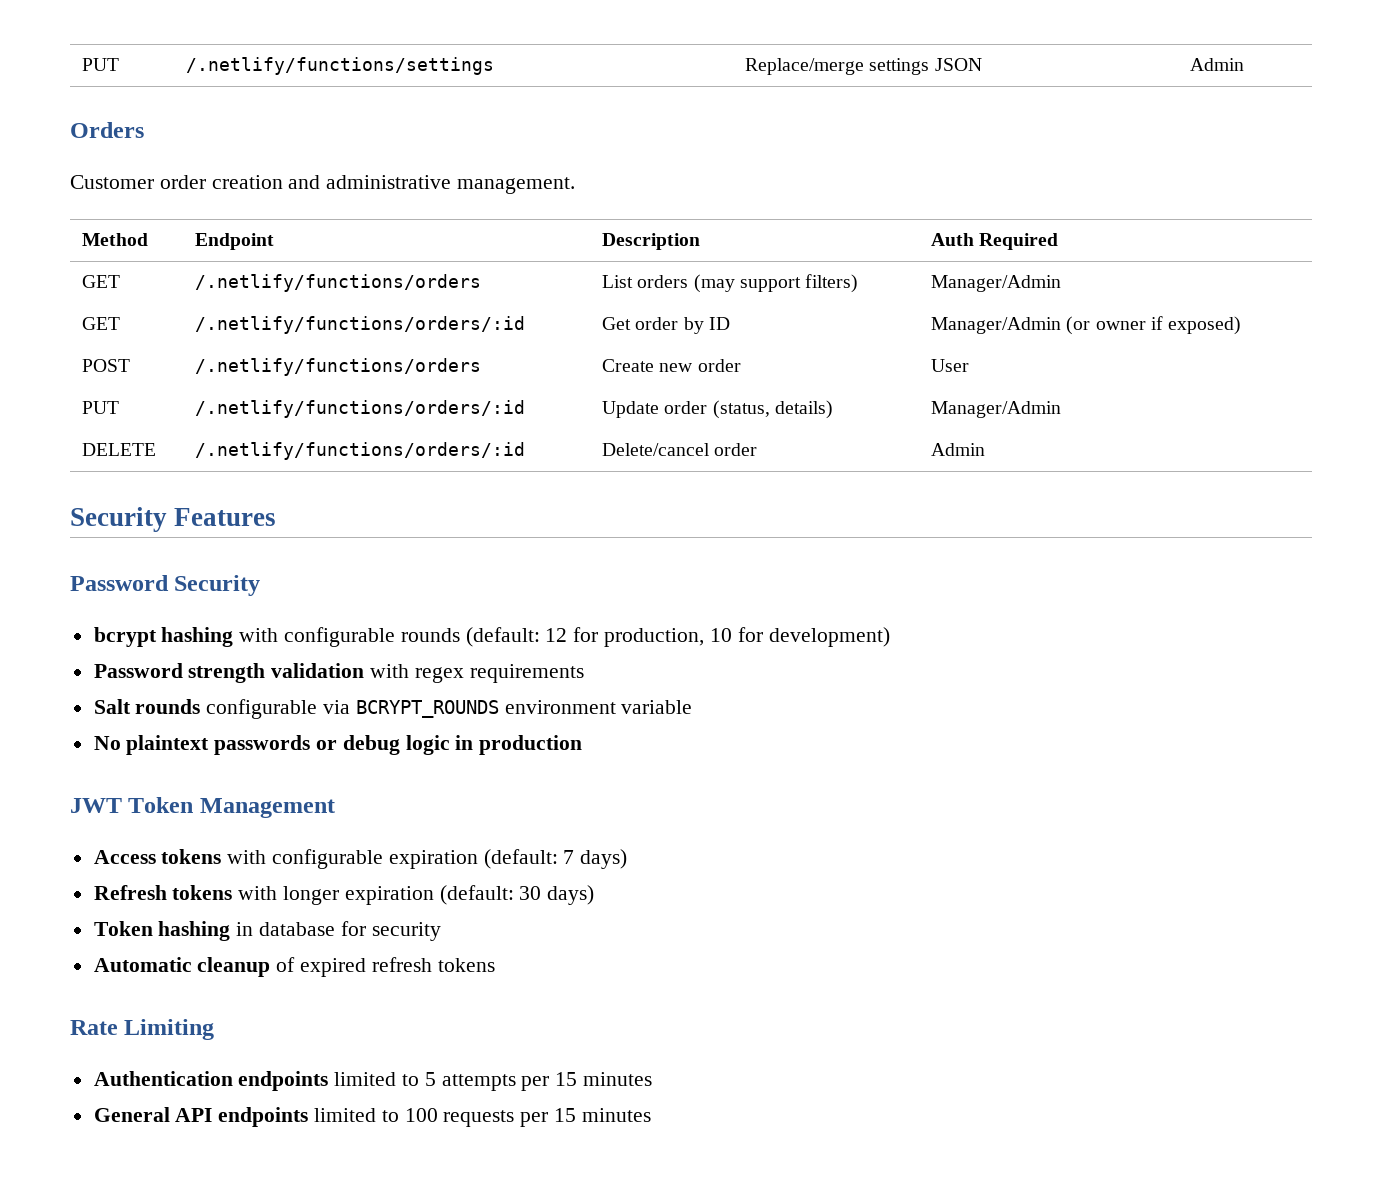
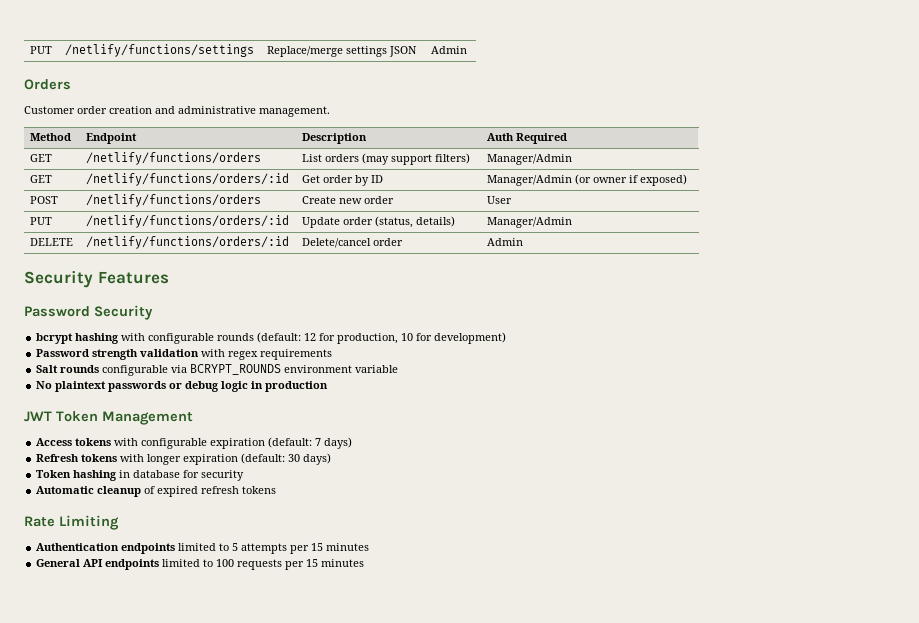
[81,58,119,71] [185,57,494,75] PUT | /.netlify/functions/settings -> [30,46,53,54] [65,44,255,57] PUT | /netlify/functions/settings
[194,274,481,292] /.netlify/functions/orders -> [86,152,262,165] /netlify/functions/orders
[194,316,525,334] /.netlify/functions/orders/:id -> [86,173,290,186] /netlify/functions/orders/:id
[194,358,481,376] /.netlify/functions/orders -> [86,194,262,207] /netlify/functions/orders
[194,400,525,418] /.netlify/functions/orders/:id -> [86,215,290,228] /netlify/functions/orders/:id
[194,442,525,460] /.netlify/functions/orders/:id -> [86,236,290,249] /netlify/functions/orders/:id

